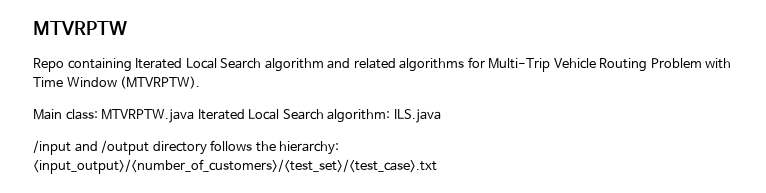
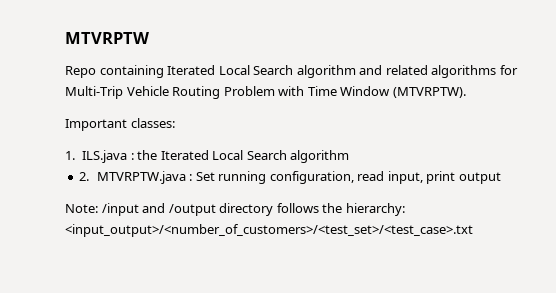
[33,109,441,123] Main class: MTVRPTW.java Iterated Local Search algorithm: ILS.java // -> [65,118,175,131] [65,150,350,163] [79,171,501,184] [65,204,98,213] Important classes: // 1. ILS.java : the Iterated Local Search algorithm // 2. MTVRPTW.java : Set running configuration, read input, print output // Note:

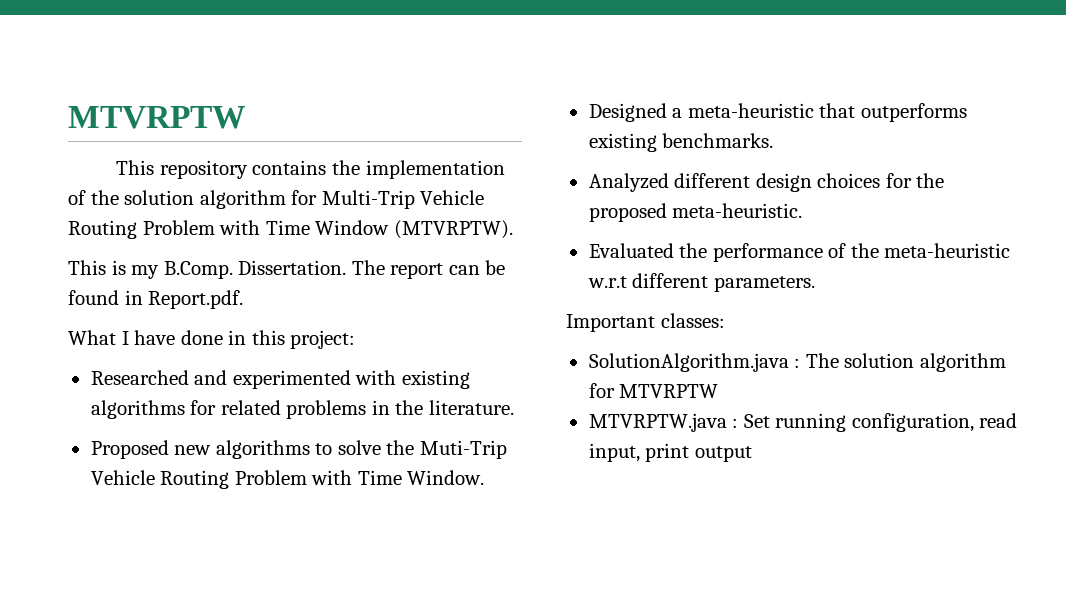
[65,32,149,44] [65,65,497,78] MTVRPTW // Repo containing Iterated Local Search algorithm and related algorithms -> [68,106,246,129] [116,160,505,179] [68,190,286,209] MTVRPTW // This repository contains the implementation of the solution algorithm
[65,118,175,131] [65,150,350,163] [79,172,90,181] Important classes: // 1. ILS.java : the Iterated Local Search algorithm // 2. -> [68,260,506,279] [68,290,244,309] [68,330,356,349] [90,370,470,389] [90,400,514,419] [90,440,507,459] [90,470,485,489] [588,103,967,122] [588,133,774,152] [588,173,945,192] [588,203,803,222] [588,243,1011,262] [587,273,815,292] [566,313,725,332] [588,353,1006,372] [588,383,719,398] This is my B.Comp. Dissertation. The report can be found in Report.pdf. // What I have done in this project: // Researched and experimented with existing algorithms for related problems in the literature. // Proposed new algorithms to solve the Muti-Trip Vehicle Routing Problem with Time Window. // Designed a meta-heuristic that outperforms existing benchmarks. // Analyzed different design choices for the proposed meta-heuristic. // Evaluated the performance of the meta-heuristic w.r.t different parameters. // Important classes: // SolutionAlgorithm.java : The solution algorithm for MTVRPTW //
[65,203,405,216] [65,224,473,237] // Note: /input and /output directory follows the hierarchy: <input_output>/<number_of_customers>/<test_set>/<test_case>.txt -> (752, 454) none

